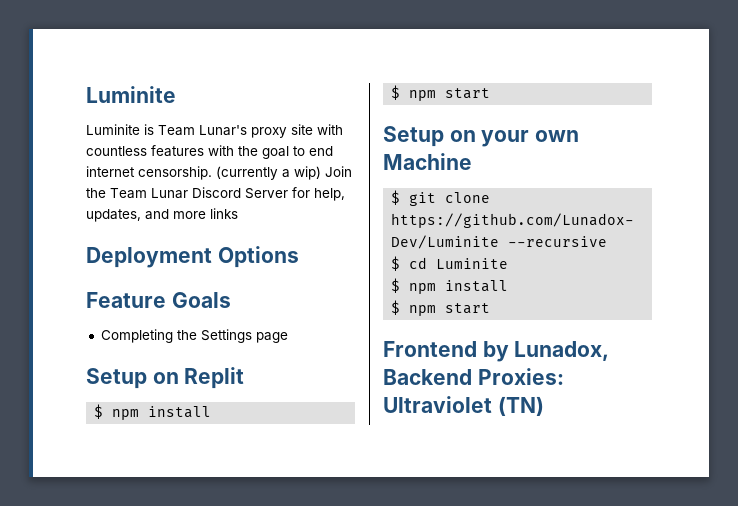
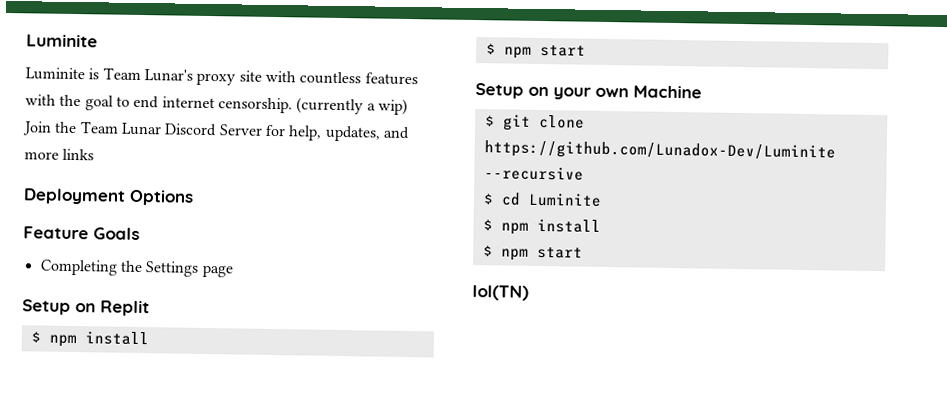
[383,341,610,362] [383,368,564,385] [383,396,544,416] Frontend by Lunadox, Backend Proxies: Ultraviolet (TN) -> [472,284,529,301] lol(TN)

